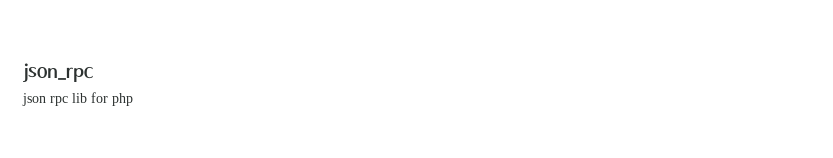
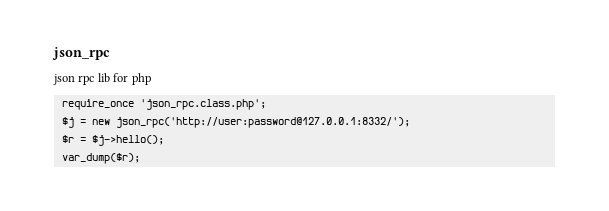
(133, 99) none -> [61,99,266,110] [61,117,410,128] [61,135,164,146] [61,153,140,164] // require_once 'json_rpc.class.php'; // $j = new json_rpc('http://user:password@127.0.0.1:8332/'); // $r = $j->hello(); // var_dump($r);

